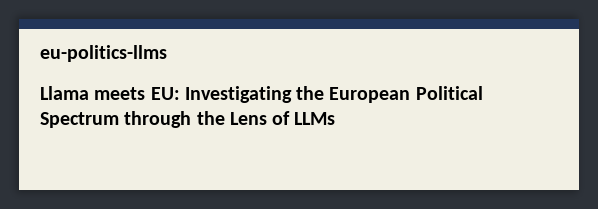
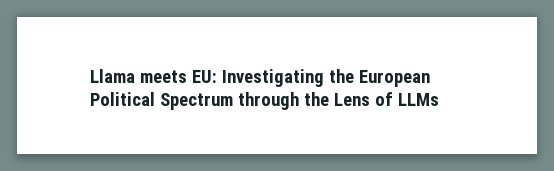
[40,45,167,62] eu-politics-llms // -> (90, 76) none

